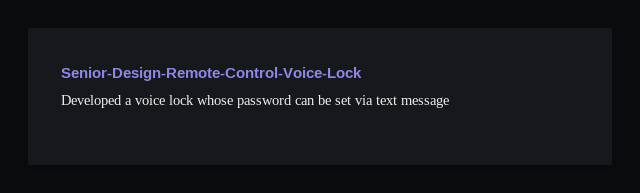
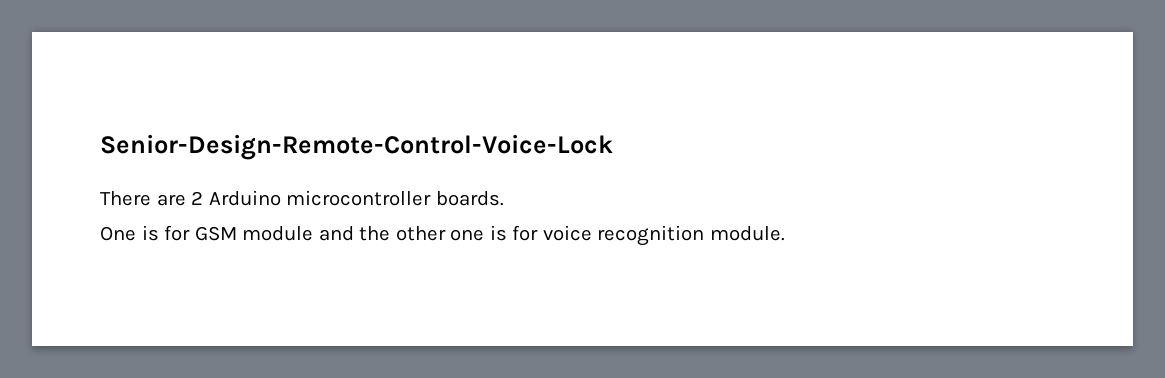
[61,95,449,108] Developed a voice lock whose password can be set via text message -> [100,190,504,206] [100,225,785,246] There are 2 Arduino microcontroller boards. // One is for GSM module and the other one is for voice recognition module.

